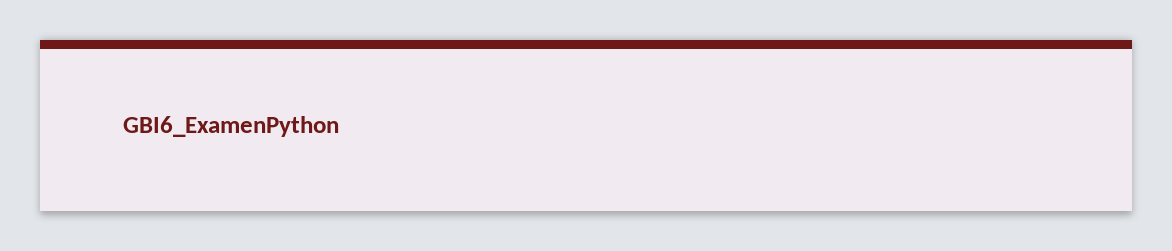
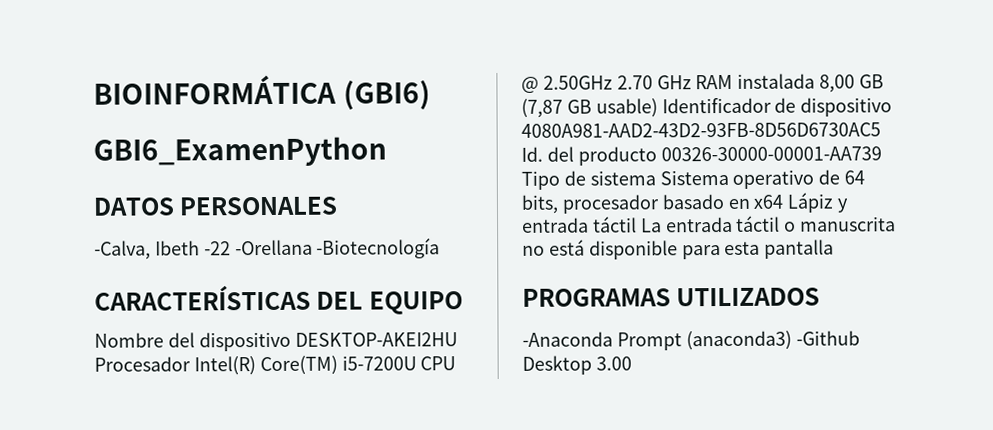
(123, 126) none -> [93,74,431,110] BIOINFORMÁTICA (GBI6) //
(339, 126) none -> [93,196,338,216] [94,238,441,260] [94,284,463,315] [94,331,458,352] [94,355,457,376] [521,73,885,94] [521,97,893,118] [521,122,881,138] [521,146,882,166] [521,169,866,190] [521,192,849,214] [522,215,897,233] [522,239,835,260] [522,287,821,307] [522,330,860,351] [522,355,632,375] // DATOS PERSONALES // -Calva, Ibeth -22 -Orellana -Biotecnología // CARACTERÍSTICAS DEL EQUIPO // Nombre del dispositivo DESKTOP-AKEI2HU Procesador Intel(R) Core(TM) i5-7200U CPU @ 2.50GHz 2.70 GHz RAM instalada 8,00 GB (7,87 GB usable) Identificador de dispositivo 4080A981-AAD2-43D2-93FB-8D56D6730AC5 Id. del producto 00326-30000-00001-AA739 Tipo de sistema Sistema operativo de 64 bits, procesador basado en x64 Lápiz y entrada táctil La entrada táctil o manuscrita no está disponible para esta pantalla // PROGRAMAS UTILIZADOS // -Anaconda Prompt (anaconda3) -Github Desktop 3.00

